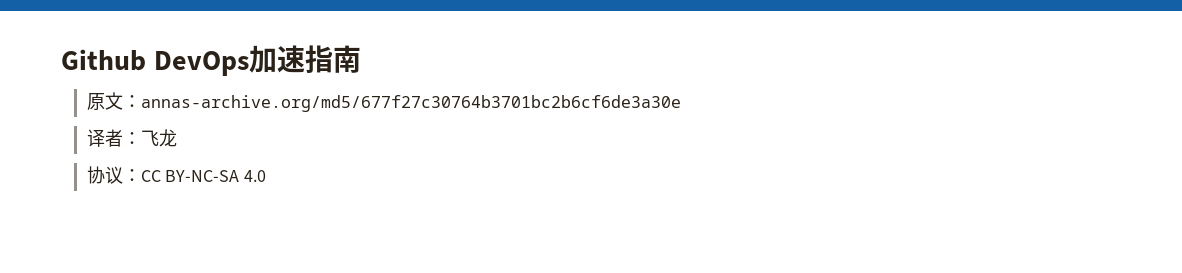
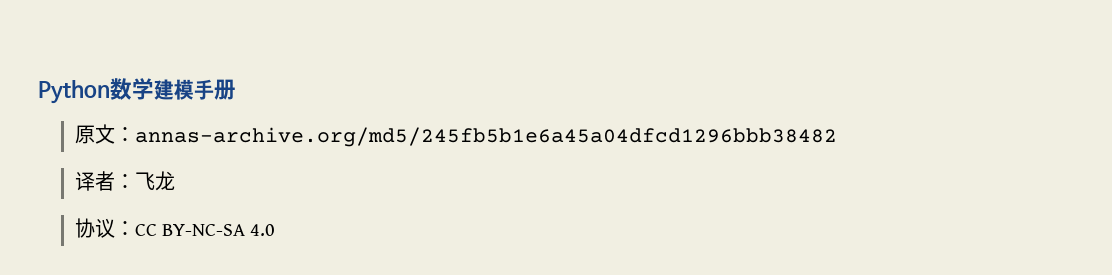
[61,45,361,76] Github DevOps加速指南 -> [38,78,236,104] Python数学建模手册
[140,95,681,112] annas-archive.org/md5/677f27c30764b3701bc2b6cf6de3a30e -> [134,127,837,147] annas-archive.org/md5/245fb5b1e6a45a04dfcd1296bbb38482

